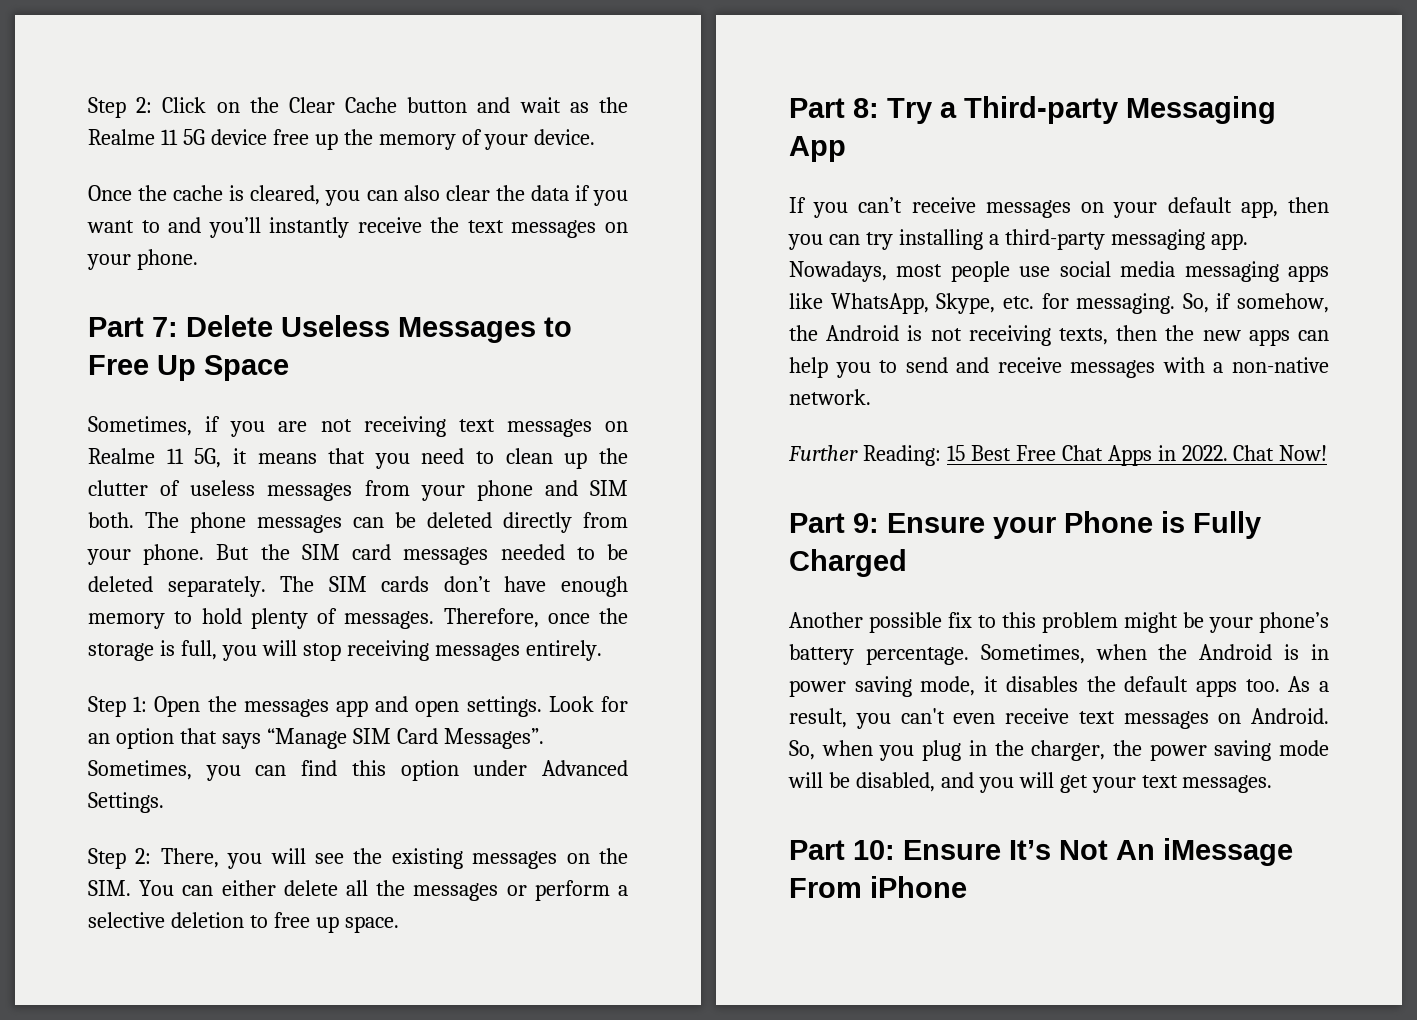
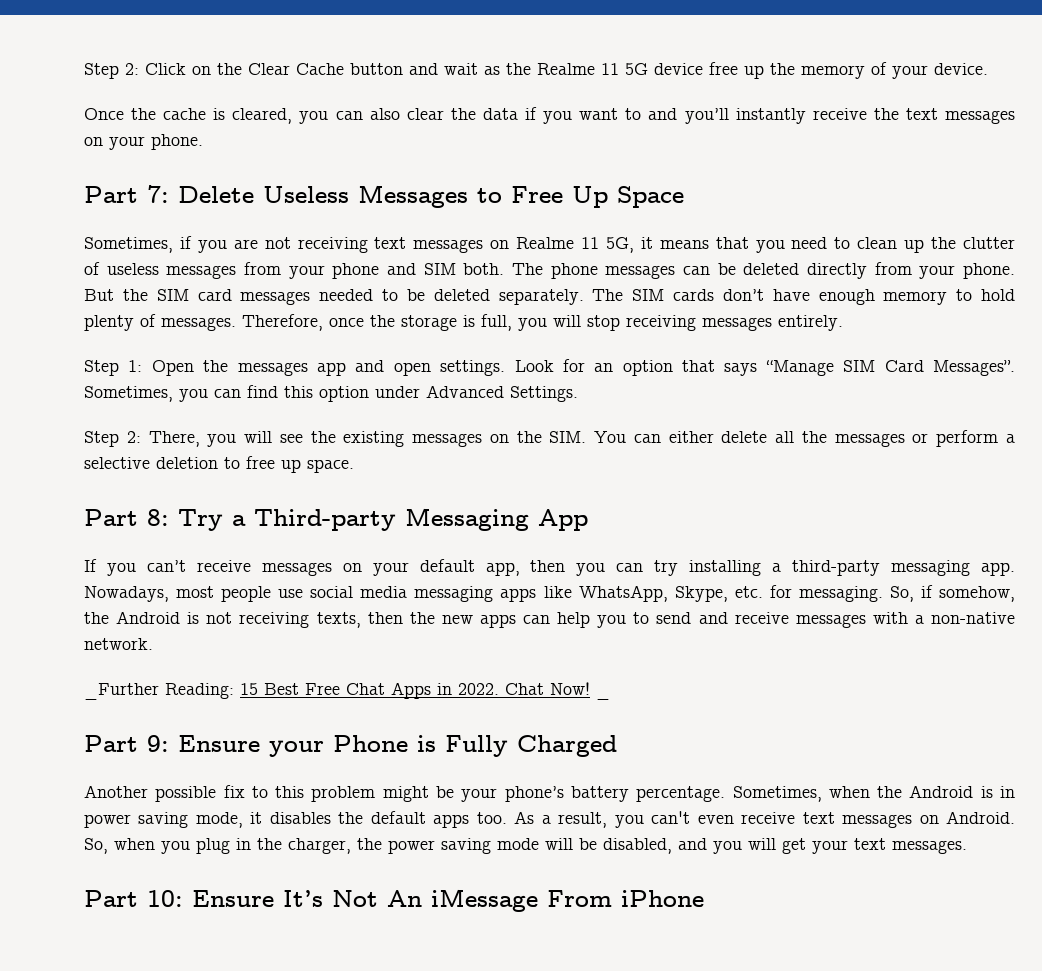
[788,445,858,461] Further -> [84,683,159,700] _Further
(1328, 453) none -> [596,695,610,700] _

